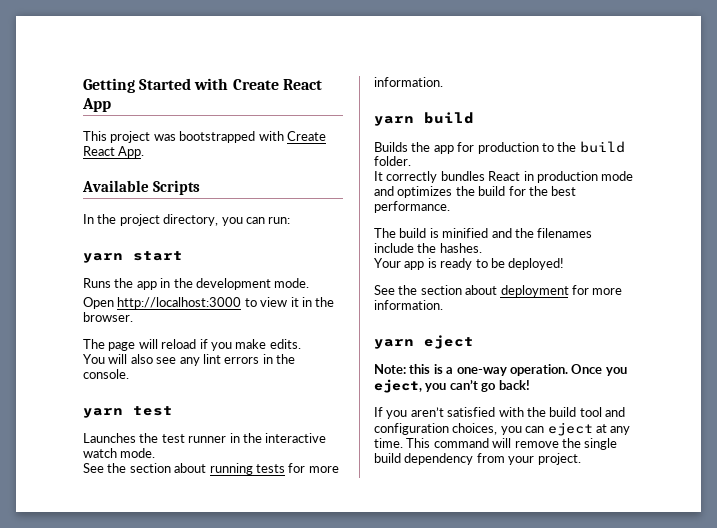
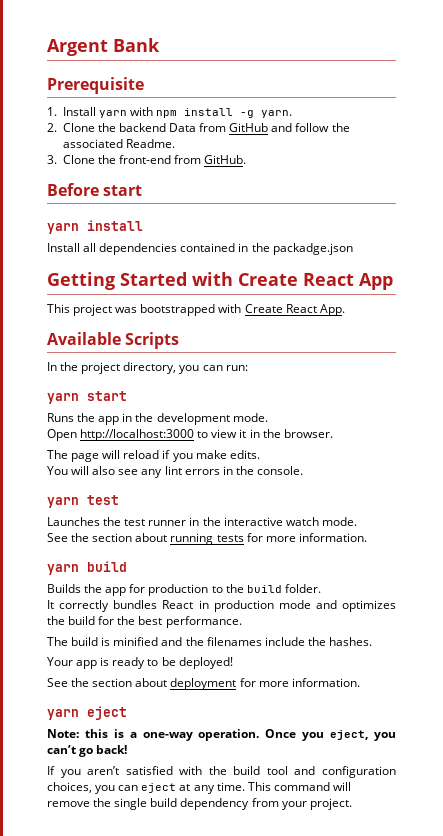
(83, 85) none -> [47,38,160,56] [47,77,144,94] [47,107,293,118] [47,123,350,132] [62,139,175,148] [47,155,247,164] [47,183,143,196] [47,220,143,234] [47,243,353,255] Argent Bank // Prerequisite // 1. Install yarn with npm install -g yarn. // 2. Clone the backend Data from GitHub and follow the associated Readme. // 3. Clone the front-end from GitHub. // Before start // yarn install // Install all dependencies contained in the packadge.json //

